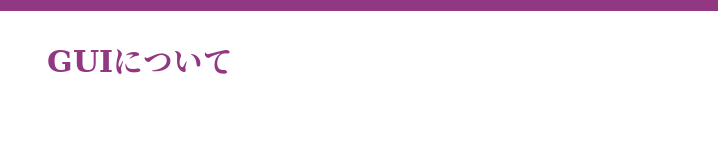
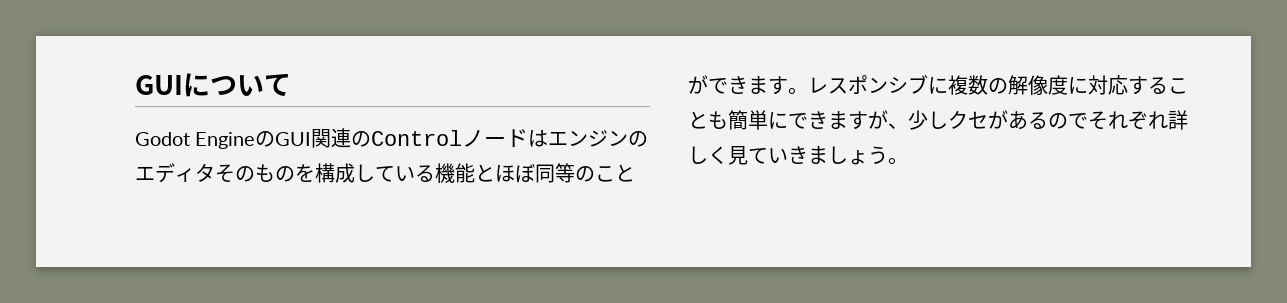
(233, 62) none -> [135,128,649,149] [135,163,635,183] [688,74,1188,95] [688,110,1188,130] [688,146,908,165] // Godot EngineのGUI関連のControlノードはエンジンのエディタそのものを構成している機能とほぼ同等のことができます。レスポンシブに複数の解像度に対応することも簡単にできますが、少しクセがあるのでそれぞれ詳しく見ていきましょう。

